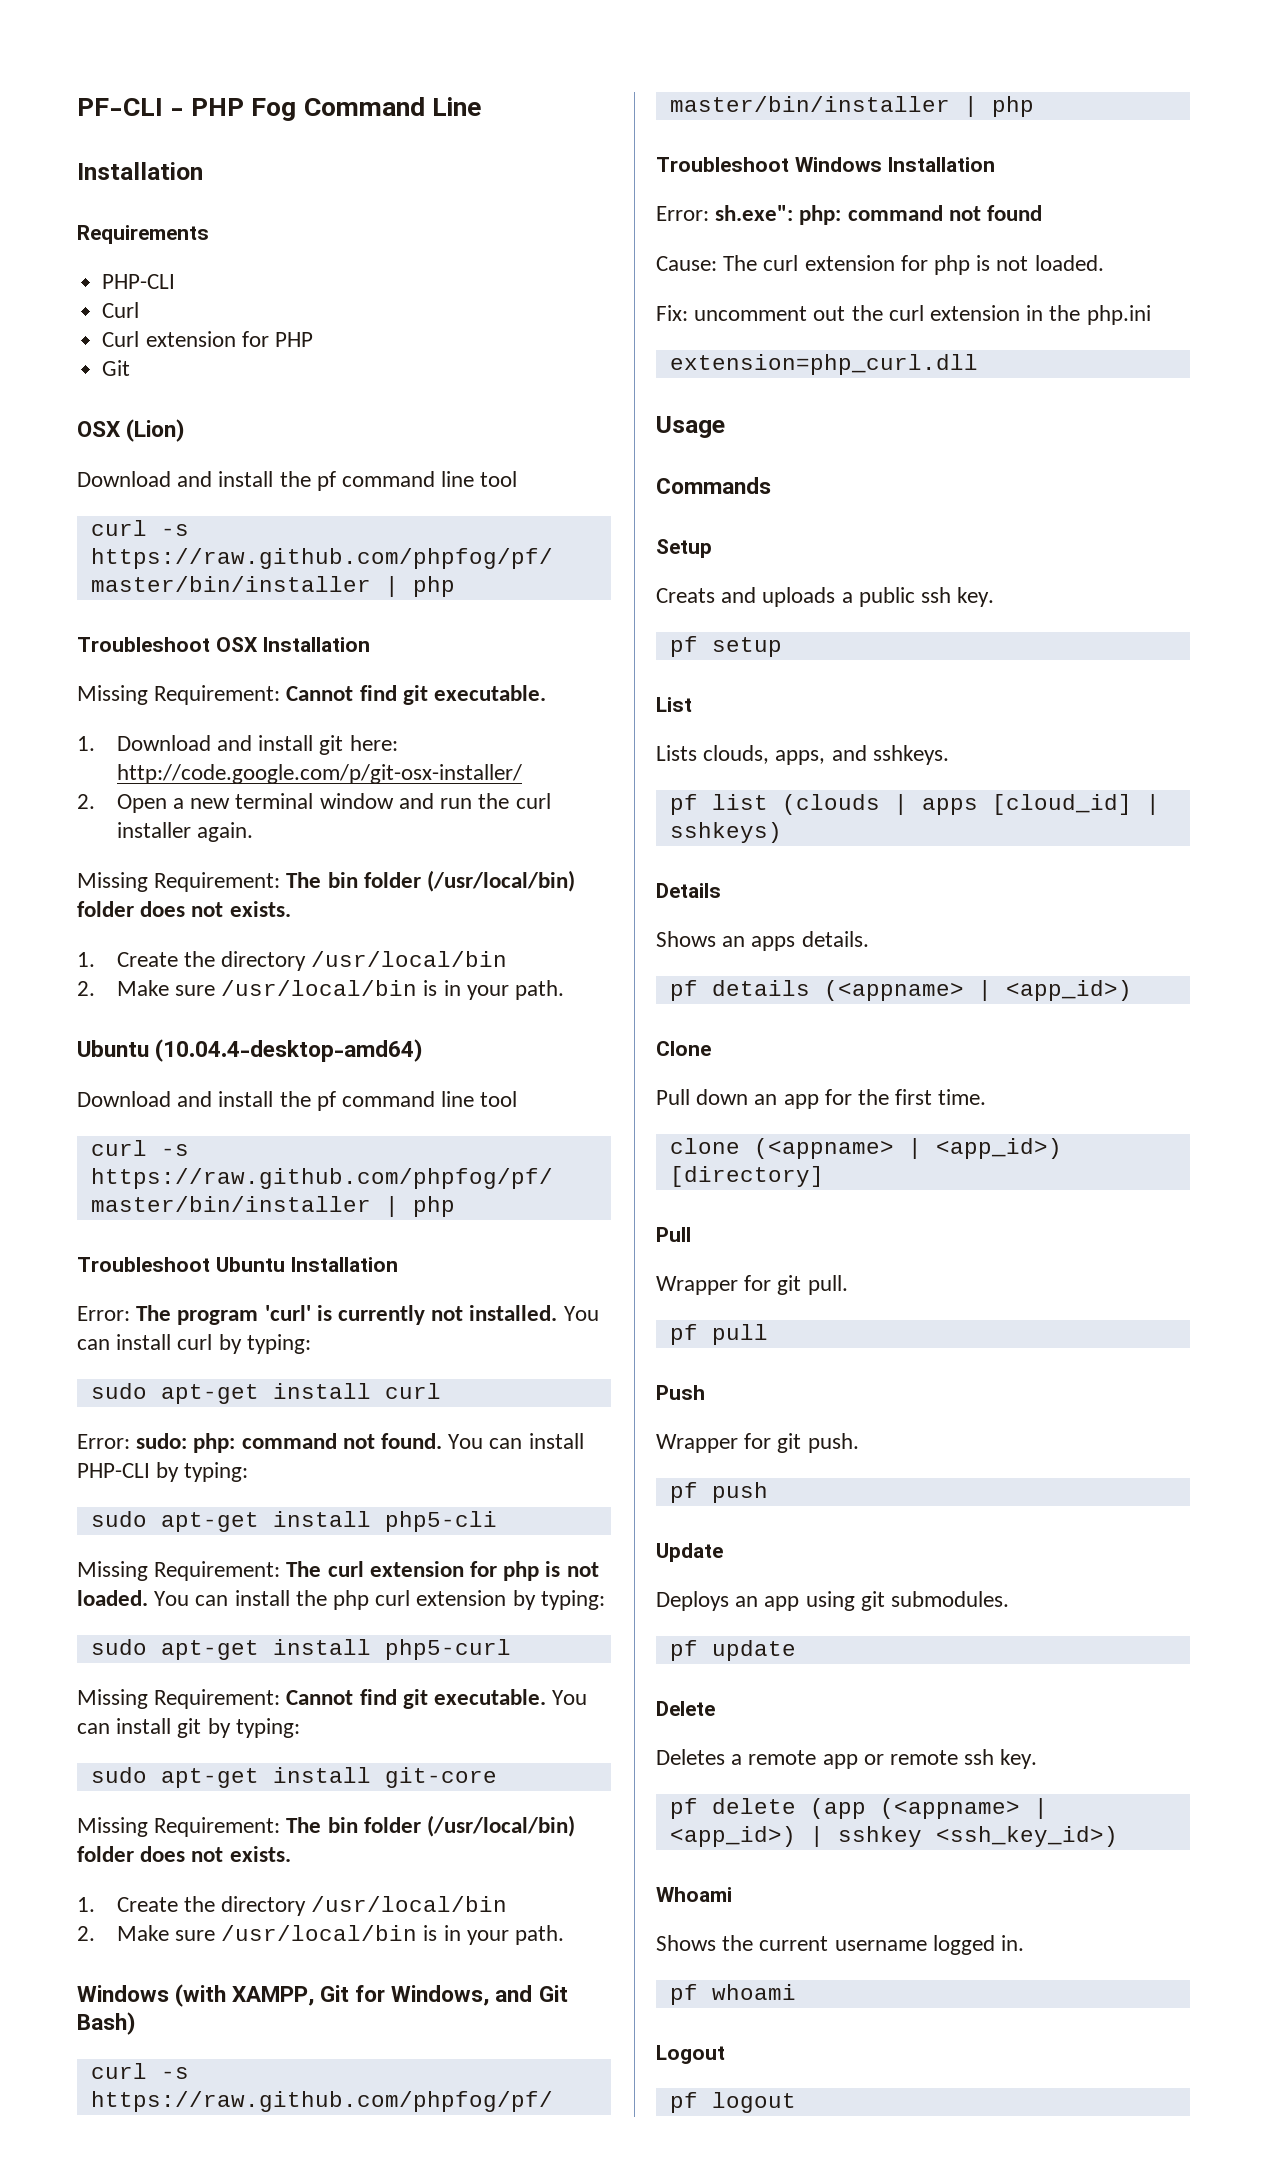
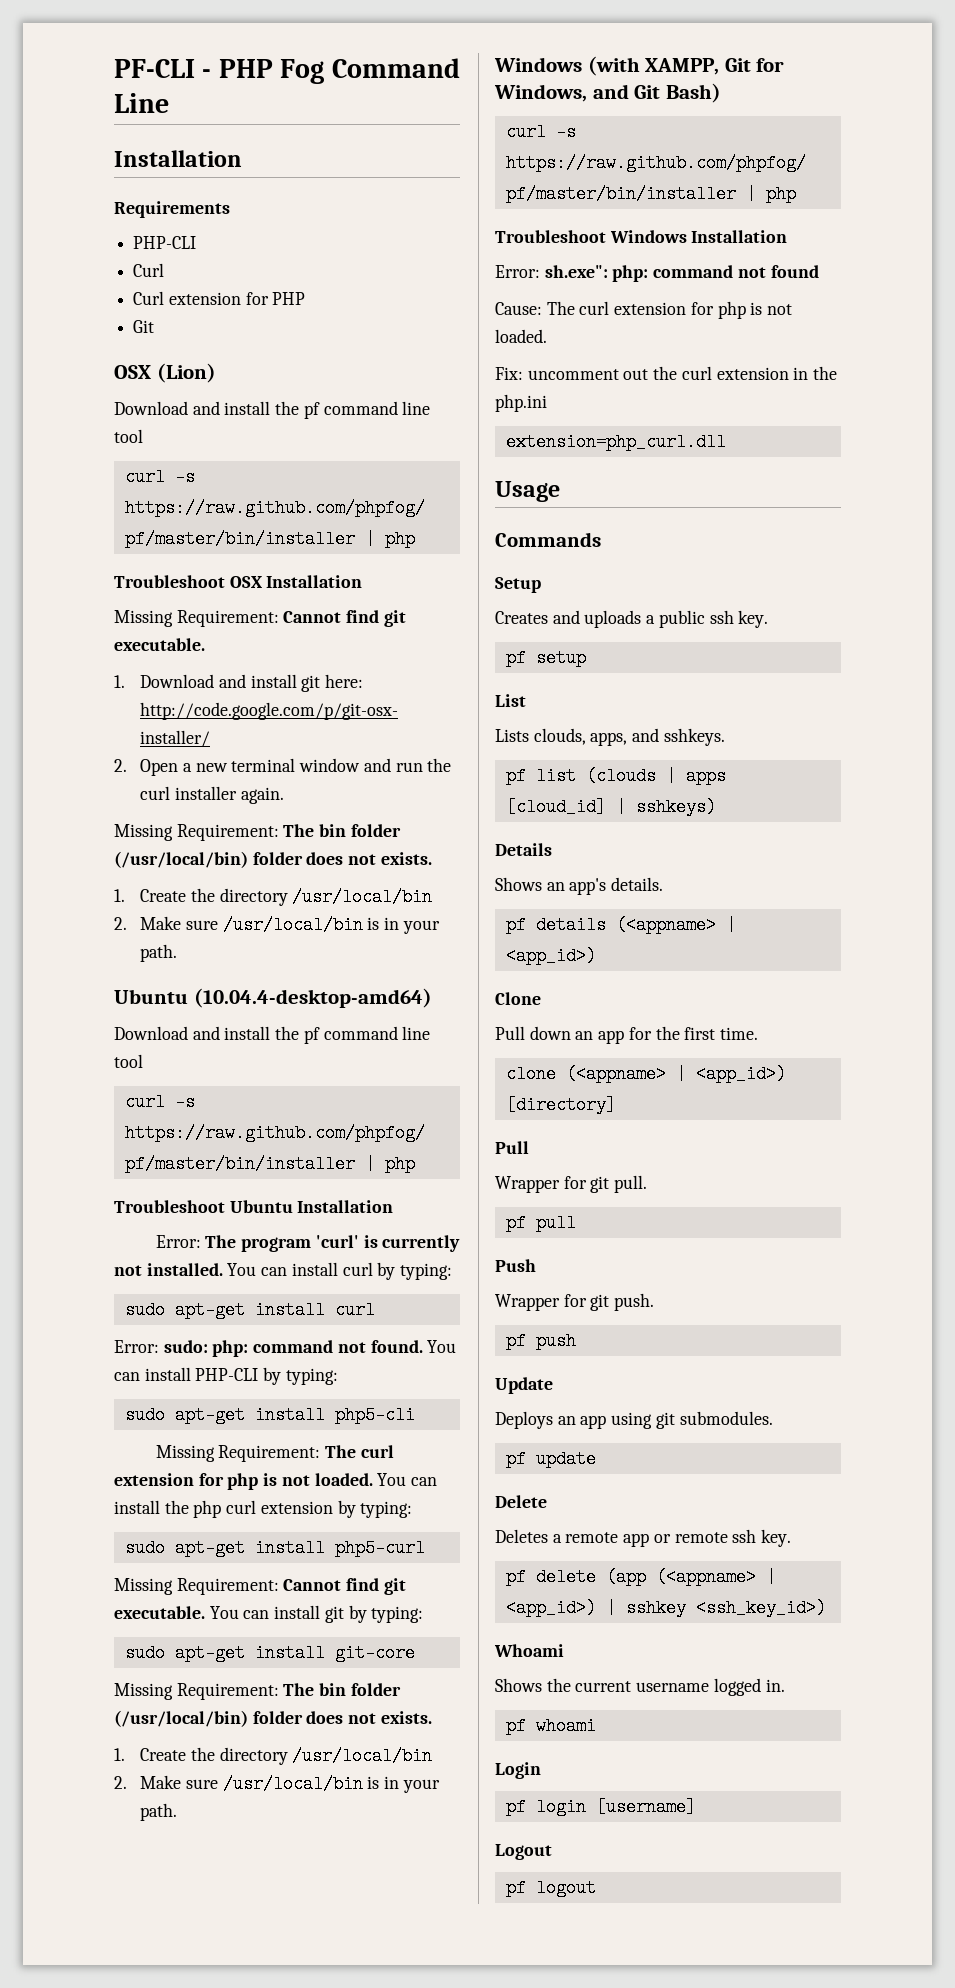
[656,588,715,603] Creats -> [495,611,548,624] Creates
[751,936,796,951] apps -> [569,878,607,895] app's
(796, 1992) none -> [495,1762,541,1779] [505,1798,696,1816] // Login // pf login [username]

